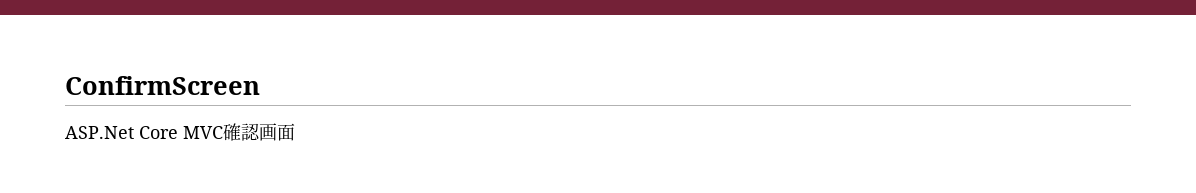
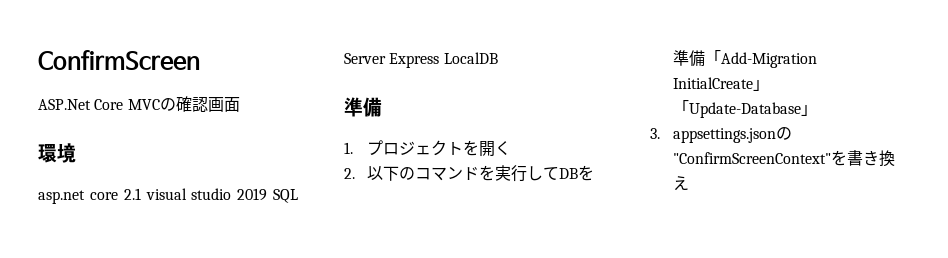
(223, 132) none -> [159,98,176,111] の
(295, 132) none -> [38,143,76,163] [38,188,298,204] [344,52,498,68] [344,97,382,117] [344,140,512,157] [344,165,595,182] [673,50,818,68] [673,77,770,91] [673,100,818,118] [650,127,793,143] [673,150,896,167] [673,176,690,191] // 環境 // asp.net core 2.1 visual studio 2019 SQL Server Express LocalDB // 準備 // 1.プロジェクトを開く // 2.以下のコマンドを実行してDBを準備「Add-Migration InitialCreate」「Update-Database」 // 3. appsettings.jsonの"ConfirmScreenContext"を書き換え

